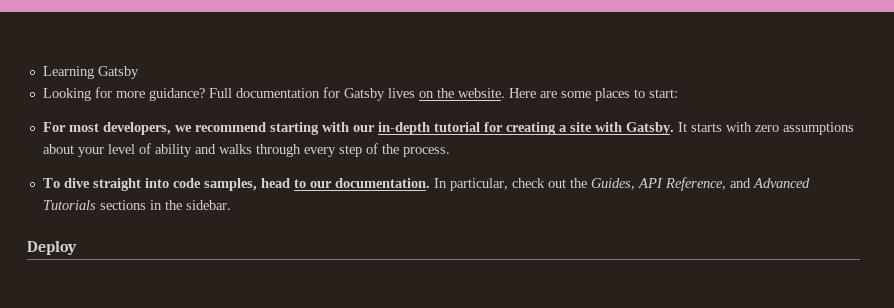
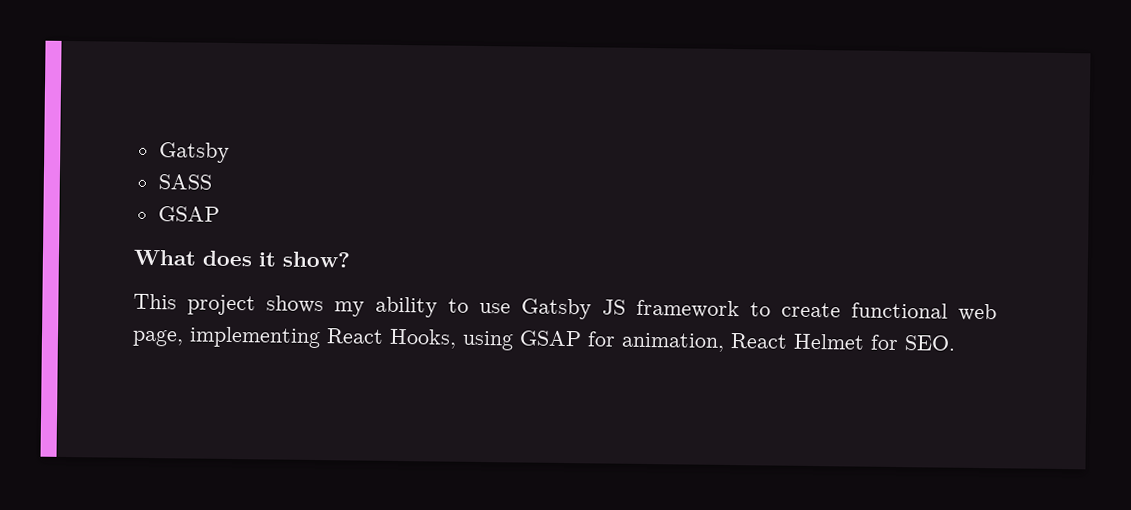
[42,66,94,79] Learning -> (158, 152) none
[42,87,678,101] [42,122,854,135] [42,143,450,157] [42,177,810,191] [42,200,231,210] [27,240,77,255] Looking for more guidance? Full documentation for Gatsby lives on the website. Here are some places to start: // For most developers, we recommend starting with our in-depth tutorial for creating a site with Gatsby. It starts with zero assumptions about your level of ability and walks through every step of the process. // To dive straight into code samples, head to our documentation. In particular, check out the Guides, API Reference, and Advanced Tutorials sections in the sidebar. // Deploy -> [157,174,212,190] [157,206,220,222] [133,249,351,268] [133,293,997,322] [132,326,956,352] SASS // GSAP // What does it show? // This project shows my ability to use Gatsby JS framework to create functional web page, implementing React Hooks, using GSAP for animation, React Helmet for SEO.

